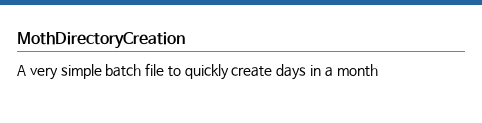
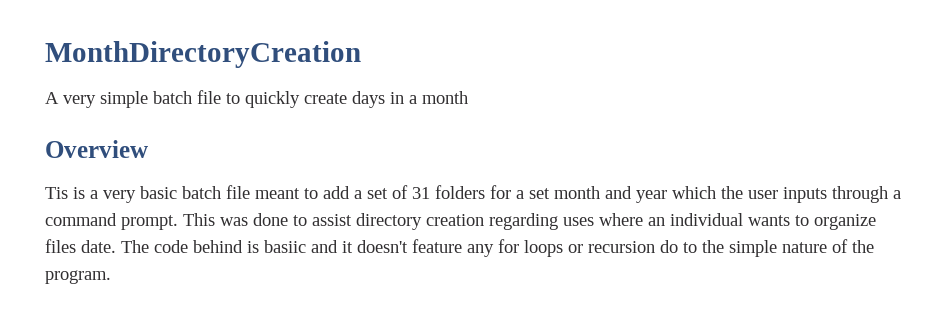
[17,32,185,49] MothDirectoryCreation -> [45,41,361,68] MonthDirectoryCreation
(378, 70) none -> [45,140,148,158] [45,185,901,203] [45,213,876,230] [45,239,874,257] [45,270,111,284] // Overview // Tis is a very basic batch file meant to add a set of 31 folders for a set month and year which the user inputs through a command prompt. This was done to assist directory creation regarding uses where an individual wants to organize files date. The code behind is basiic and it doesn't feature any for loops or recursion do to the simple nature of the program.

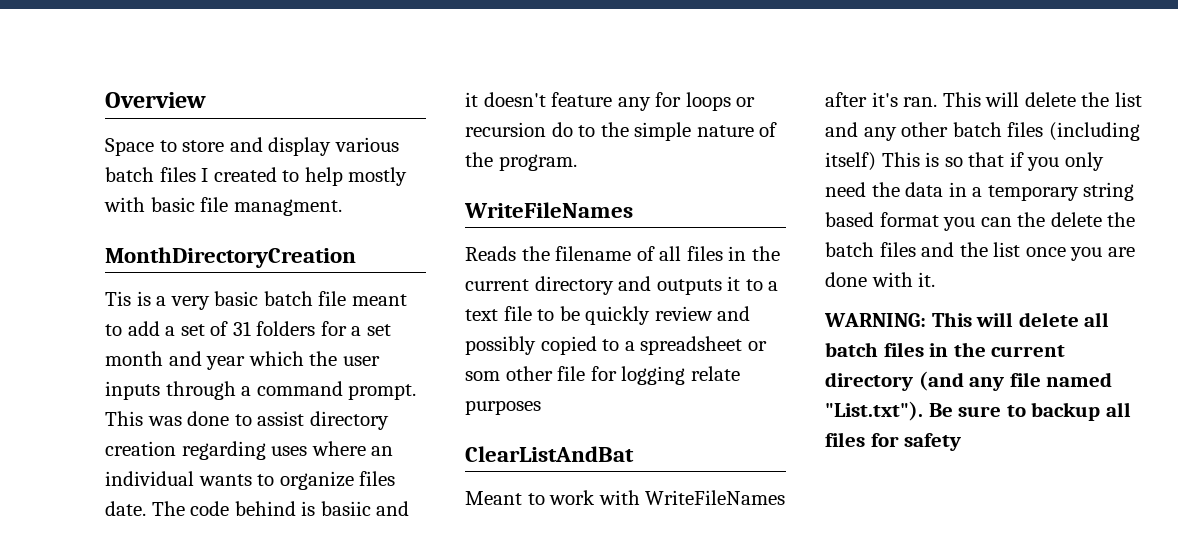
[45,41,361,68] [45,90,468,108] [45,140,148,158] MonthDirectoryCreation // A very simple batch file to quickly create days in a month // Overview -> [105,92,206,108] [105,137,399,156] [105,167,408,186] [104,197,342,216] [105,247,356,268] Overview // Space to store and display various batch files I created to help mostly with basic file managment. // MonthDirectoryCreation
(111, 277) none -> [464,202,633,218] [465,246,780,261] [465,276,779,295] [465,306,751,325] [465,336,767,355] [465,366,740,385] [465,400,541,415] [465,446,634,462] [465,490,786,505] [825,92,1142,107] [825,122,1140,141] [825,152,1104,171] [825,182,1135,201] [825,212,1136,231] [825,242,1135,261] [825,272,936,287] [824,312,1110,327] [825,342,1066,357] [825,371,1113,391] [825,401,1131,421] [825,432,962,451] // WriteFileNames // Reads the filename of all files in the current directory and outputs it to a text file to be quickly review and possibly copied to a spreadsheet or som other file for logging relate purposes // ClearListAndBat // Meant to work with WriteFileNames after it's ran. This will delete the list and any other batch files (including itself) This is so that if you only need the data in a temporary string based format you can the delete the batch files and the list once you are done with it. // WARNING: This will delete all batch files in the current directory (and any file named "List.txt"). Be sure to backup all files for safety

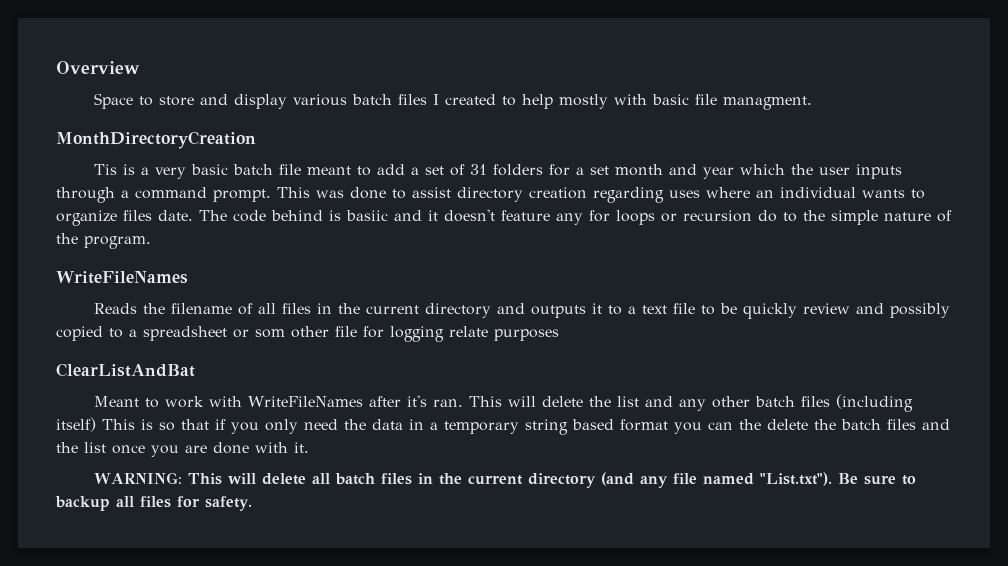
[904,433,962,451] safety -> [205,496,252,511] safety.

